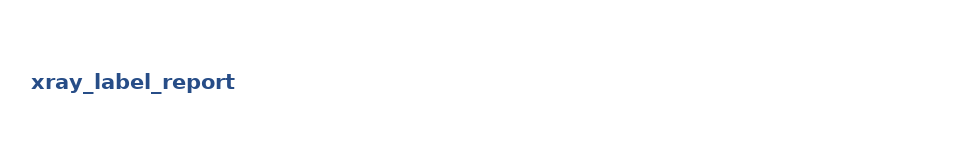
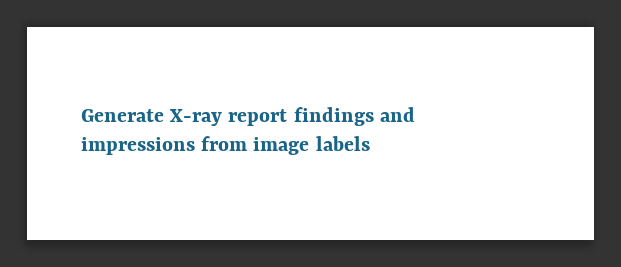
[31,73,235,94] xray_label_report -> [81,107,415,126] [81,136,370,155] Generate X-ray report findings and impressions from image labels

